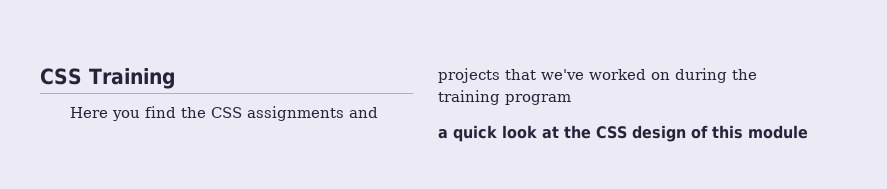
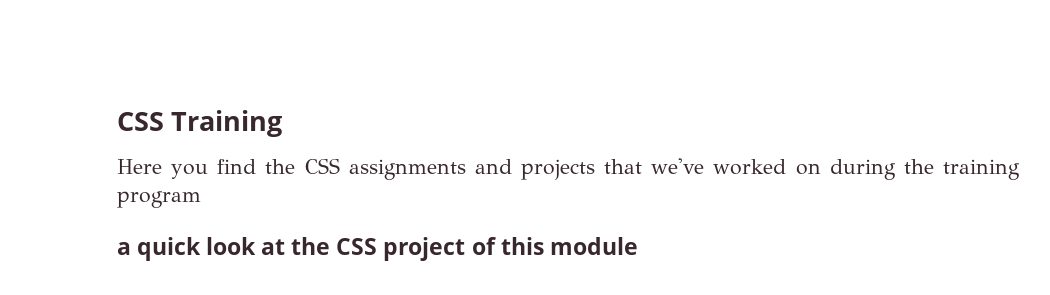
[632,125,686,142] design -> [383,237,466,261] project

